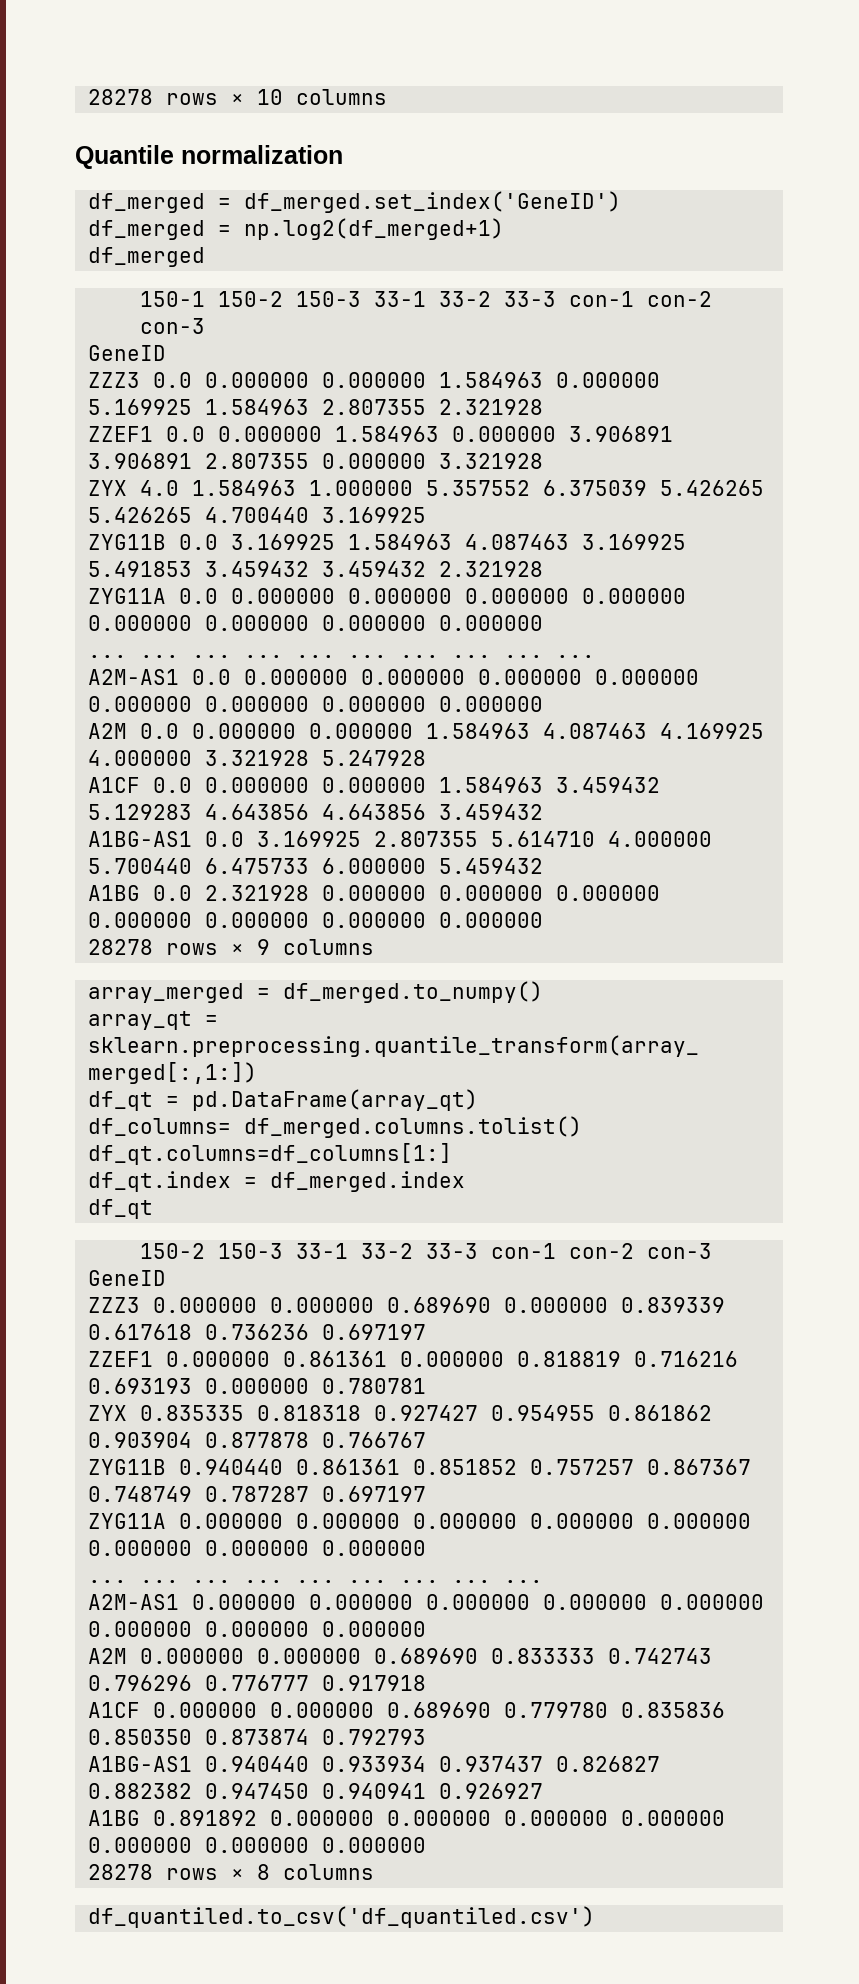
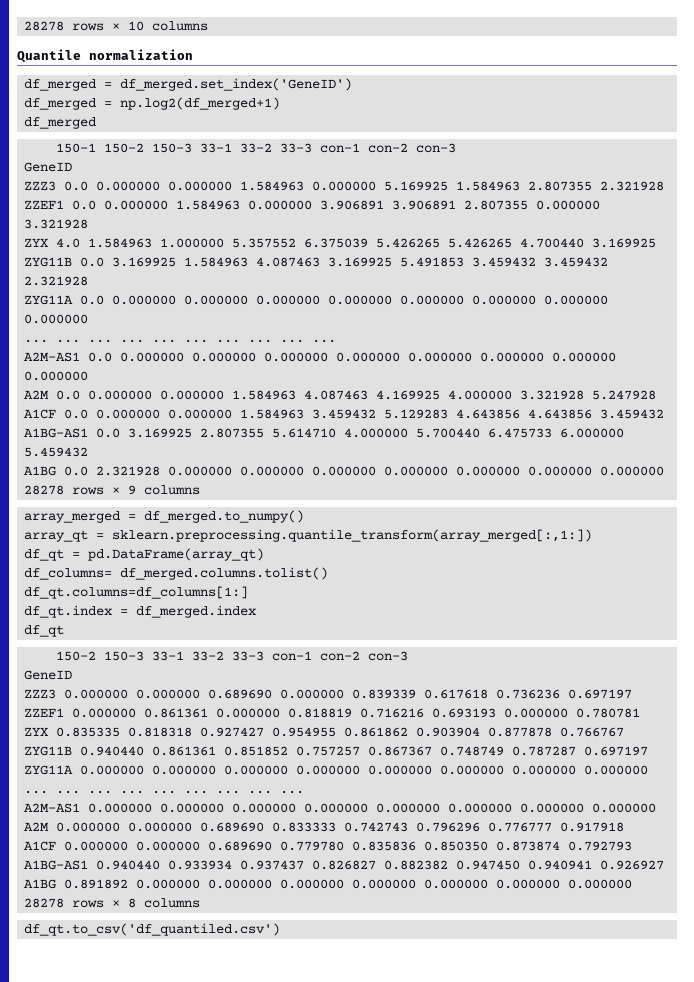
[87,1906,595,1928] df_quantiled.to_csv('df_quantiled.csv') -> [23,923,280,936] df_qt.to_csv('df_quantiled.csv')

